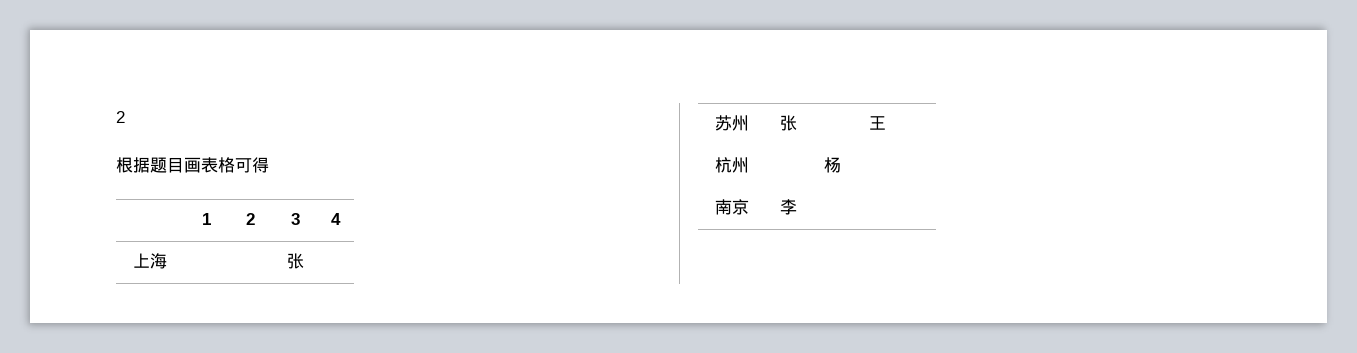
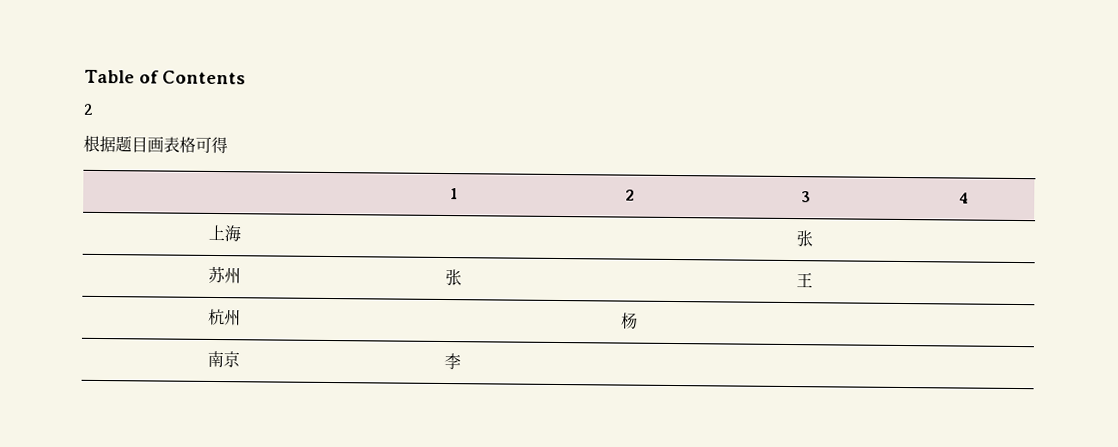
(116, 117) none -> [84,69,246,85] Table of Contents //

